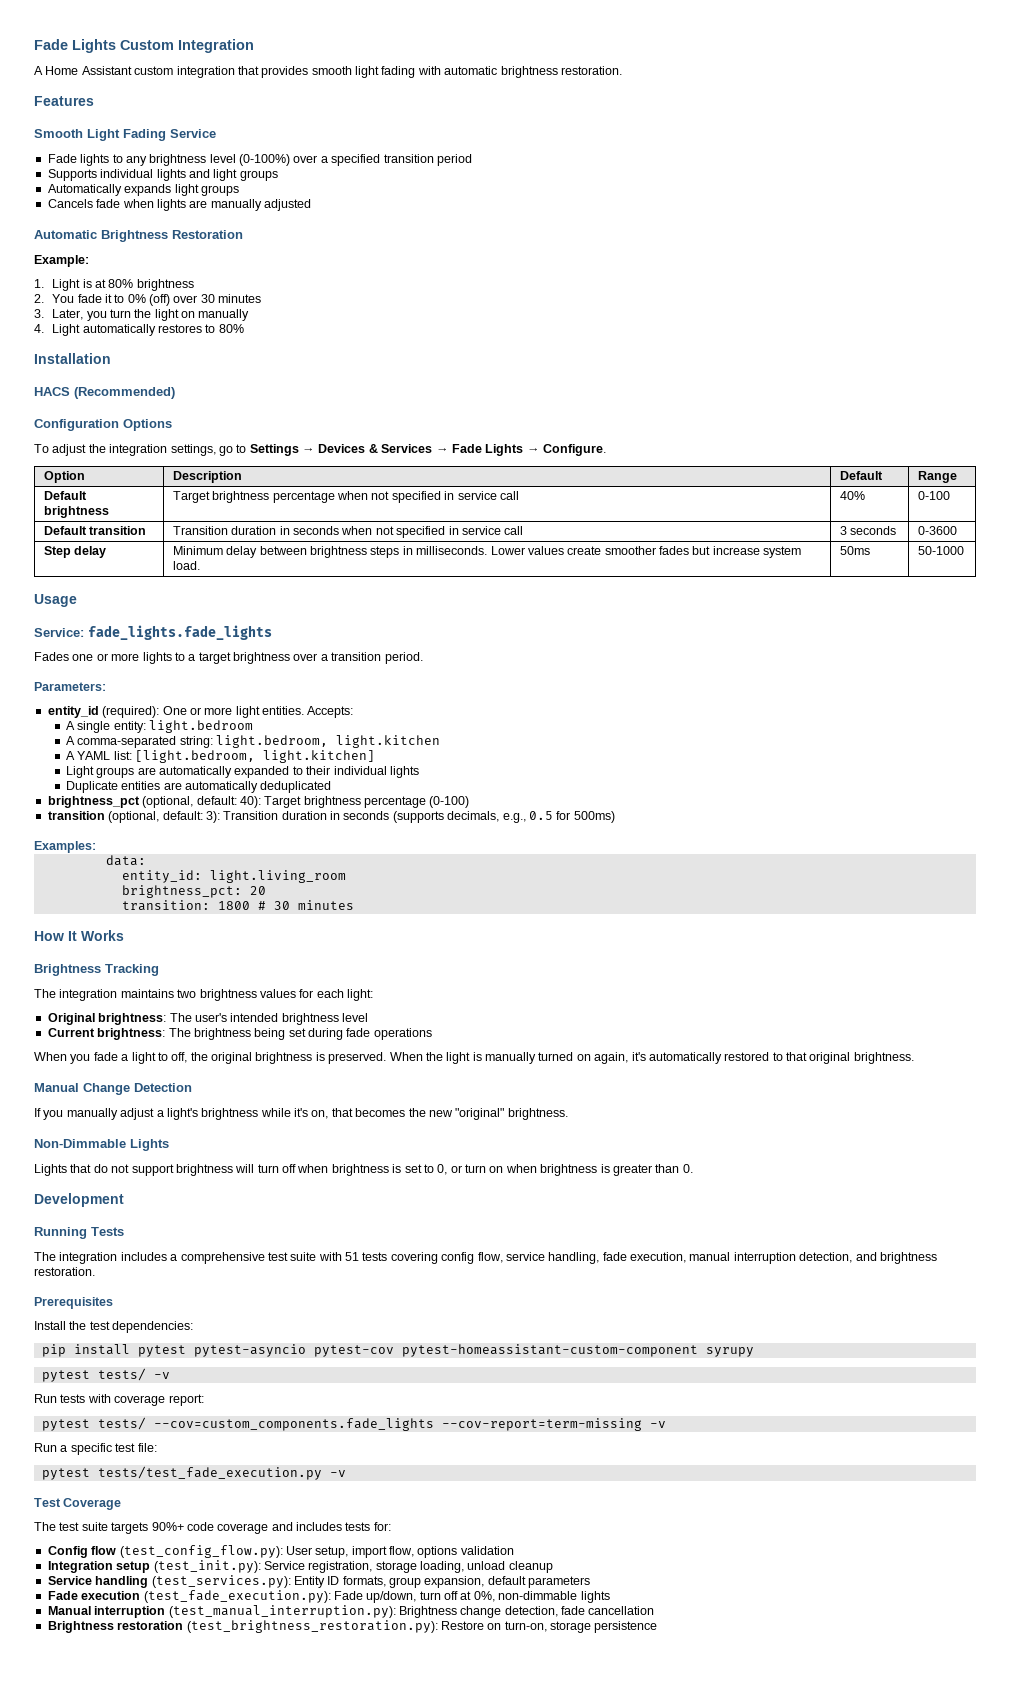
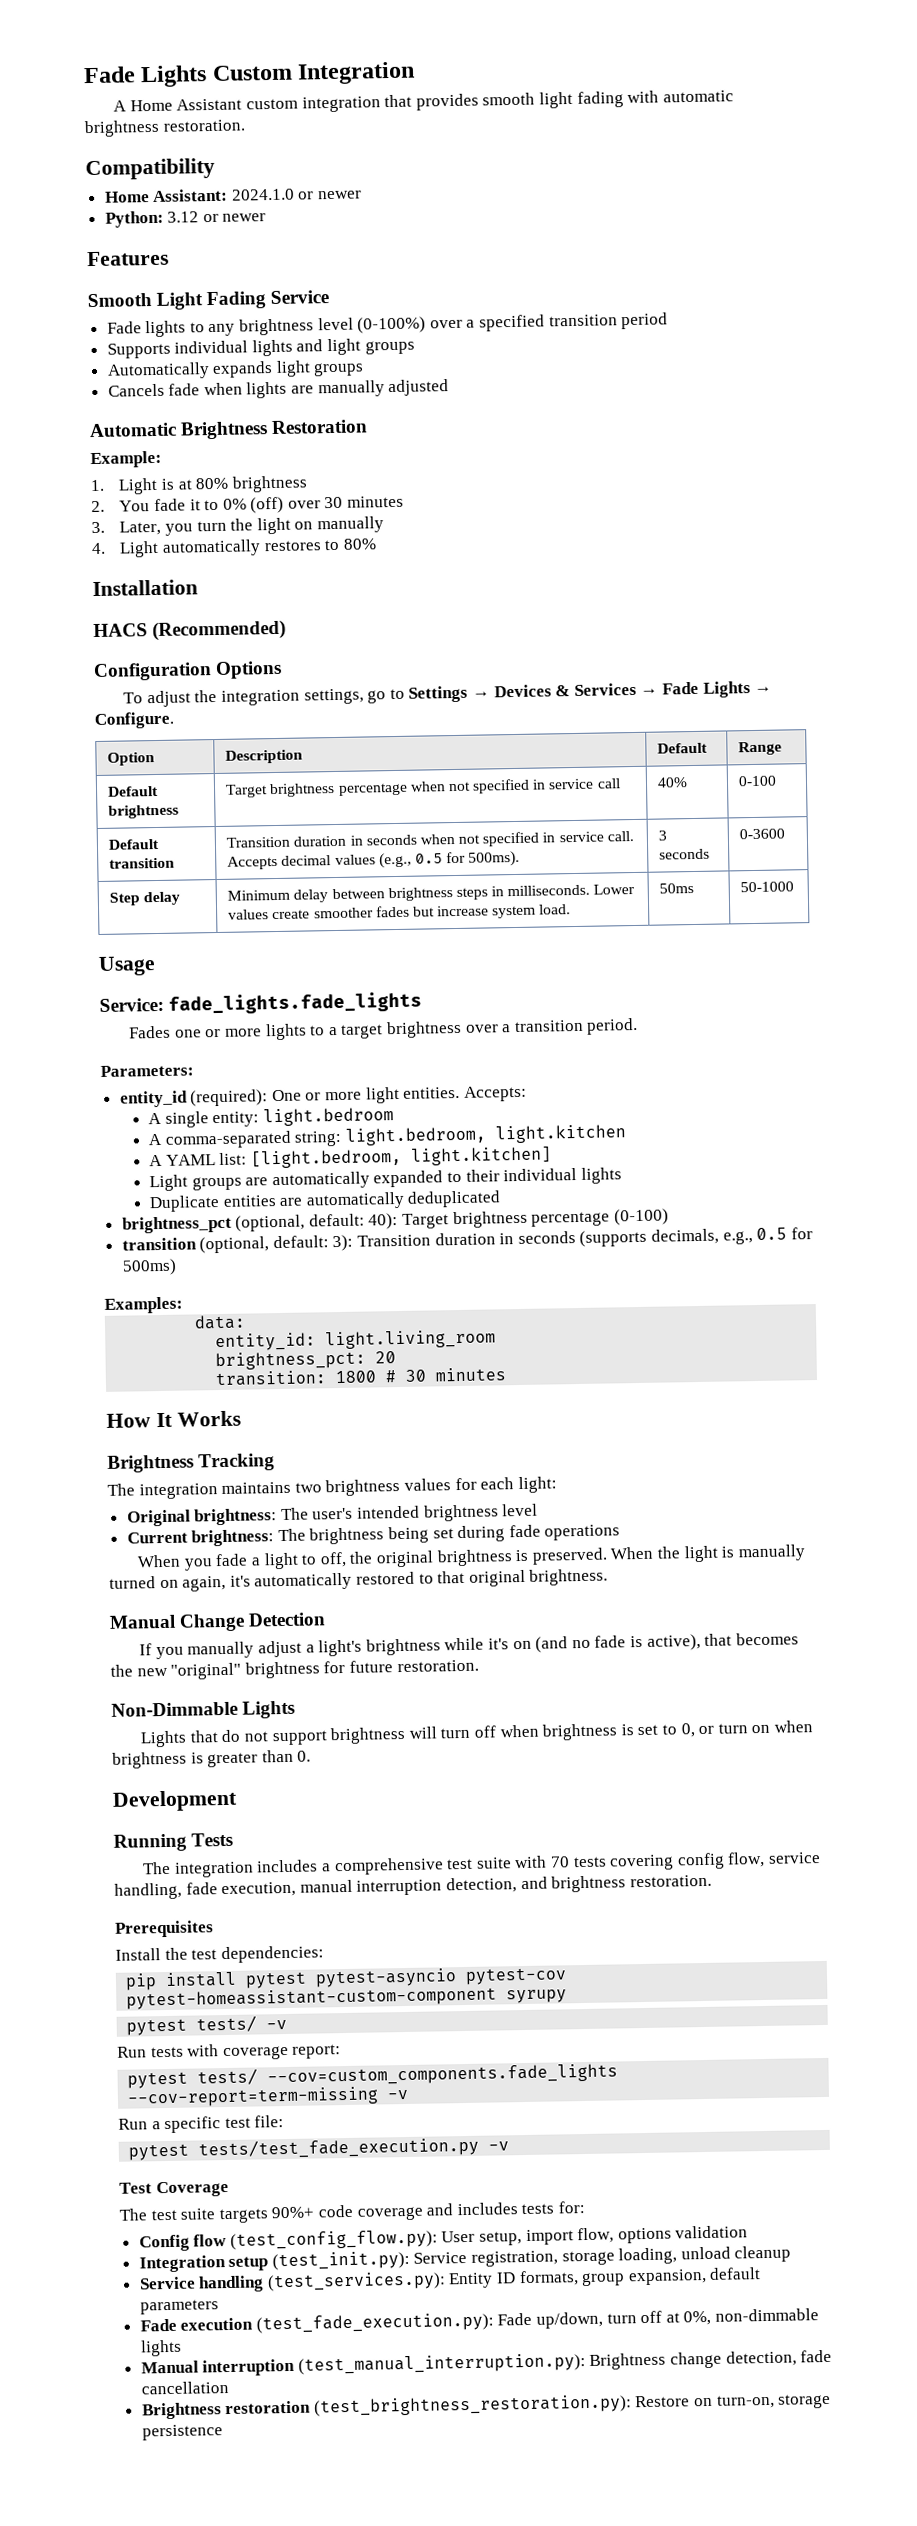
(622, 70) none -> [85,157,215,181] [104,188,363,203] [104,210,267,228] // Compatibility // Home Assistant: 2024.1.0 or newer // Python: 3.12 or newer
[504,526,524,535] call -> [606,831,634,842] [227,850,521,870] call. Accepts decimal values (e.g., 0.5 for 500ms).
[311,1110,329,1119] on, -> [512,1634,701,1653] on (and no fade is active),
[507,1108,568,1120] brightness. -> [244,1659,479,1679] brightness for future restoration.
[345,1252,359,1261] 51 -> [550,1856,571,1868] 70

